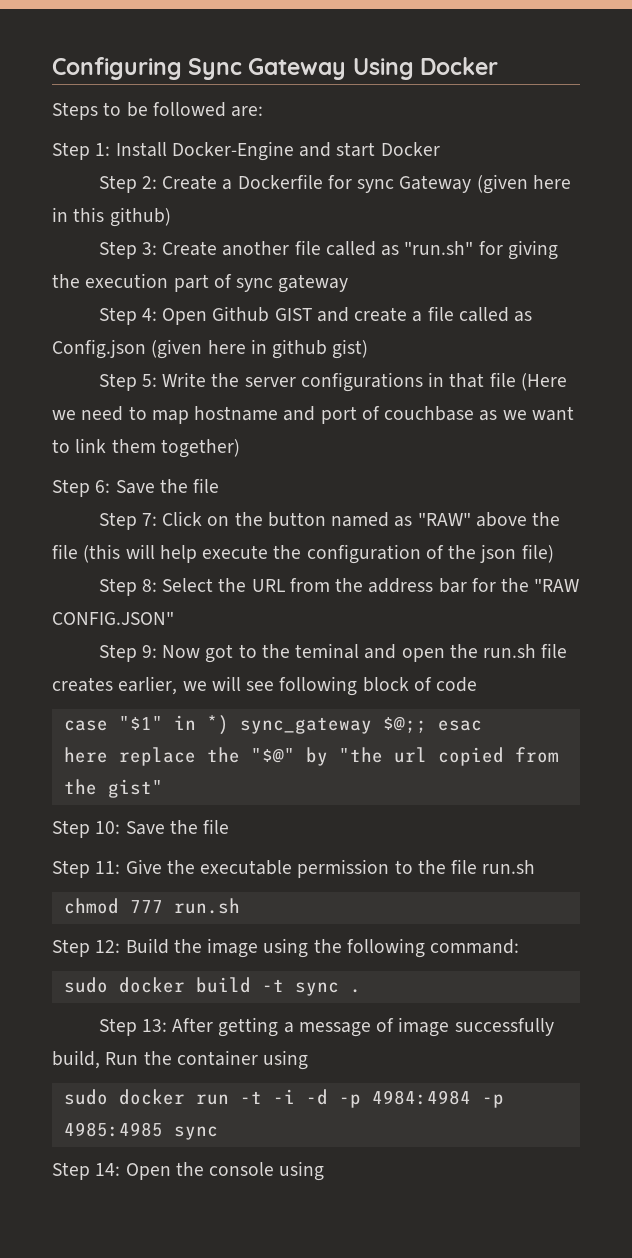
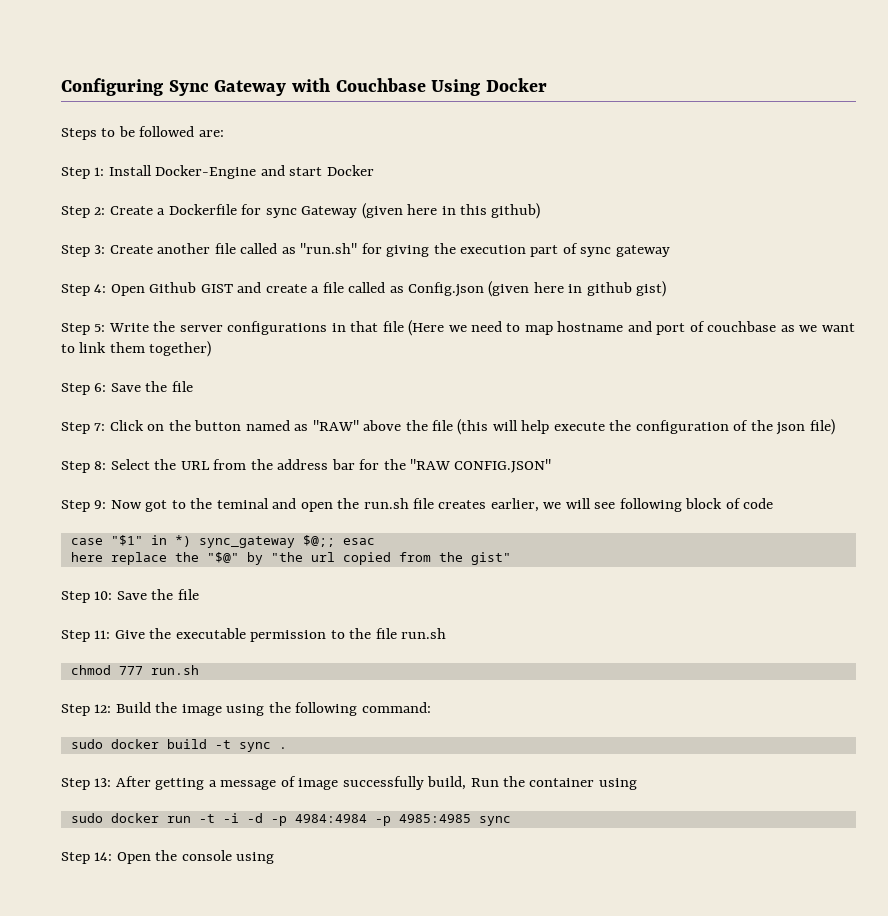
(347, 69) none -> [292,78,426,92] with Couchbase

